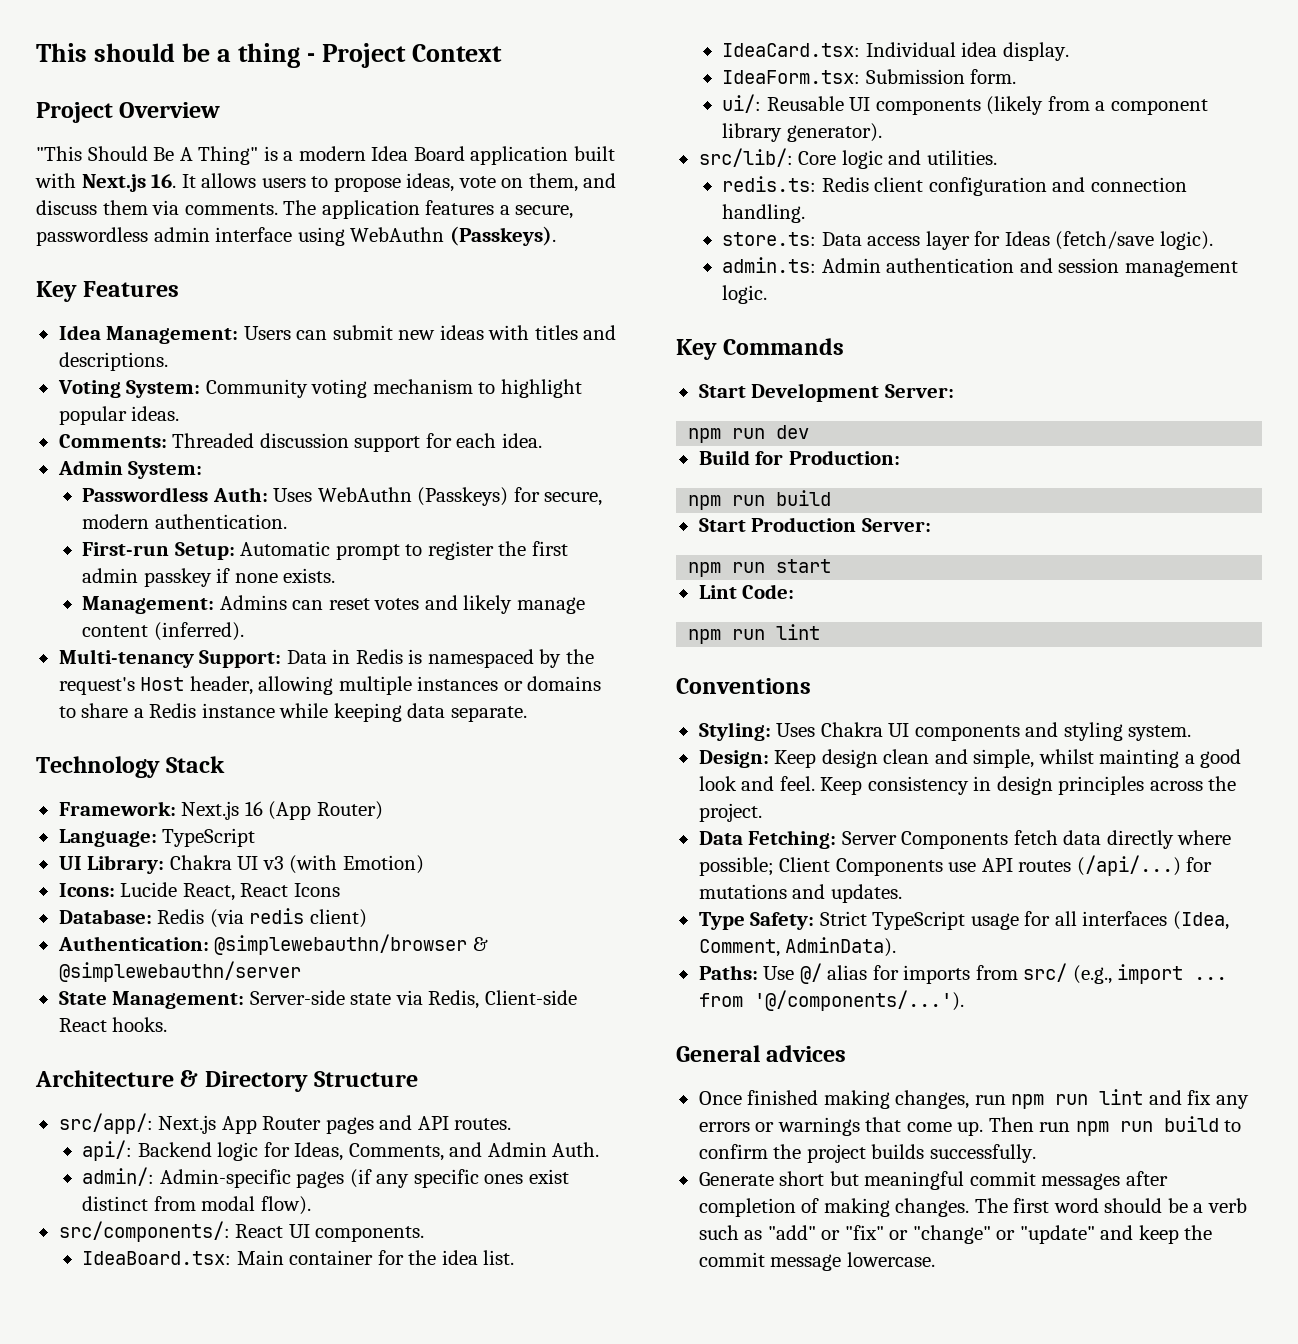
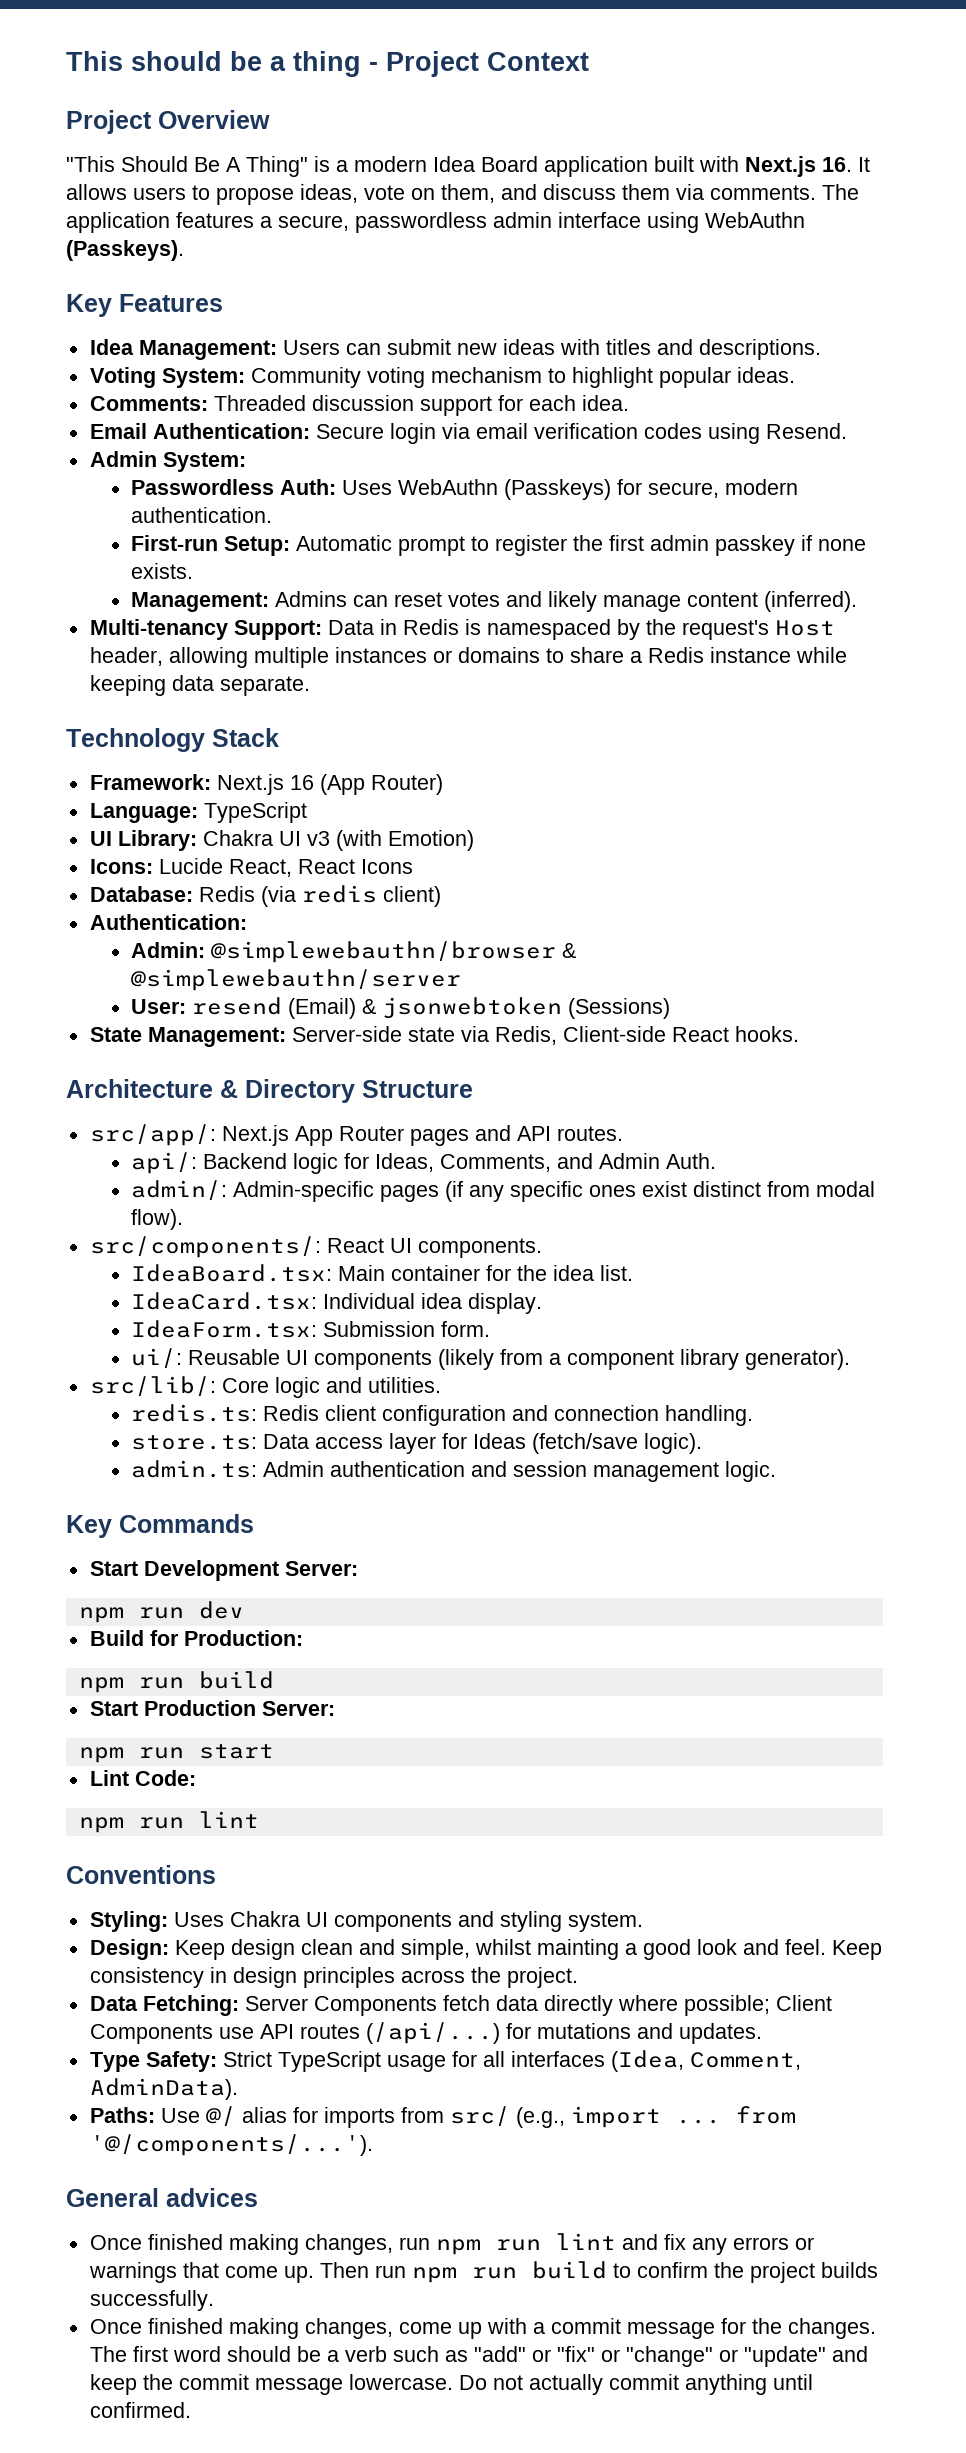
(542, 440) none -> [89,423,847,444] // Email Authentication: Secure login via email verification codes using Resend.
(209, 943) none -> [130,942,205,958] // Admin:
(301, 971) none -> [130,997,670,1019] // User: resend (Email) & jsonwebtoken (Sessions)
[698,1171,1168,1190] [698,1198,890,1217] Generate short but meaningful commit messages after completion of making -> [89,2318,782,2339] Once finished making changes, come up with a commit message for the
(935, 1259) none -> [458,2374,813,2395] [89,2402,191,2418] Do not actually commit anything until confirmed.

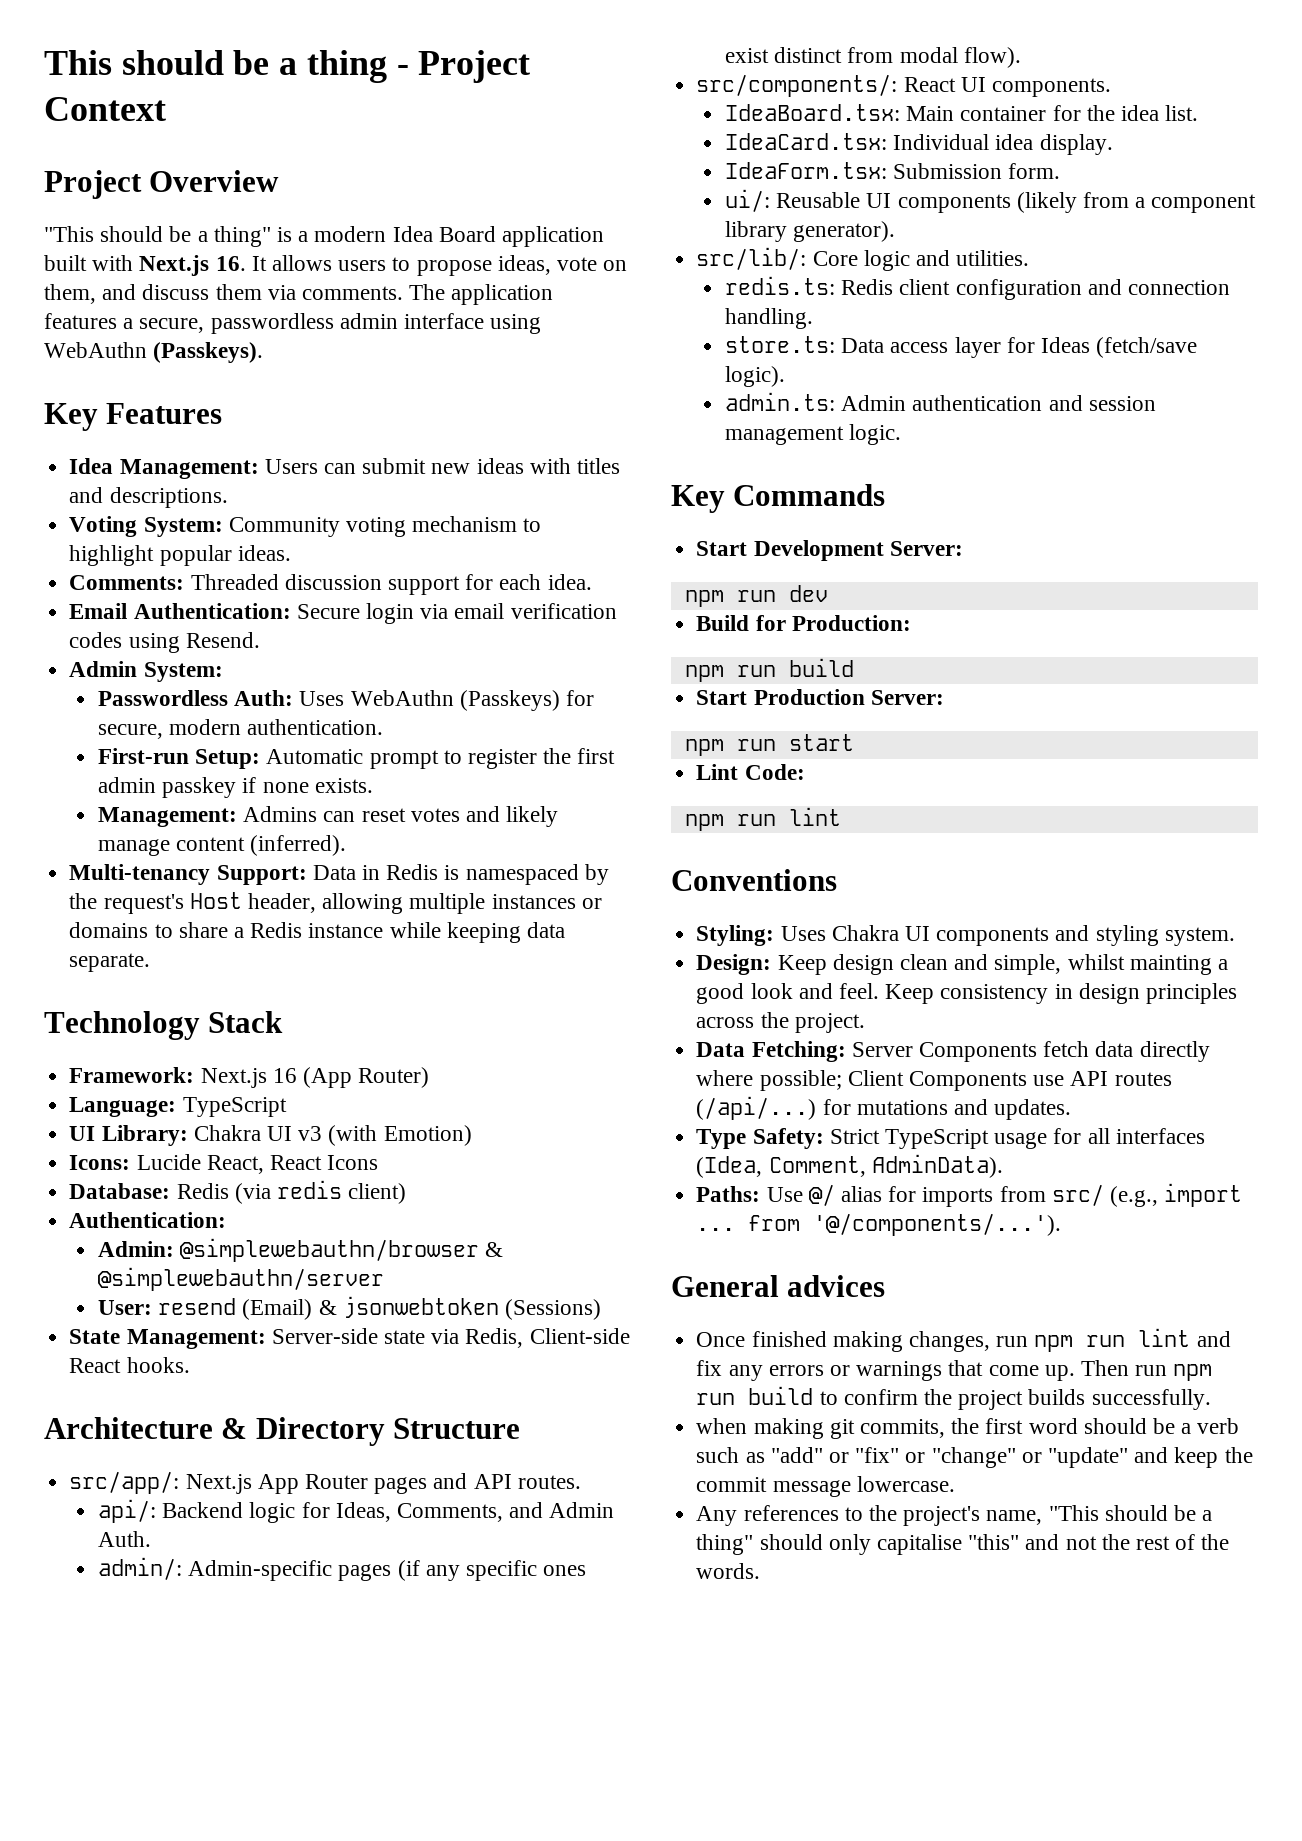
[121,156,308,177] Should Be A Thing" -> [100,226,271,247] should be a thing"
[89,2318,876,2339] [89,2346,127,2362] Once finished making changes, come up with a commit message for the changes. The -> [696,1418,980,1439] when making git commits, the
[458,2374,813,2395] [89,2402,191,2418] Do not actually commit anything until confirmed. -> [696,1505,1213,1526] [696,1534,1230,1555] [696,1563,761,1579] // Any references to the project's name, "This should be a thing" should only capitalise "this" and not the rest of the words.

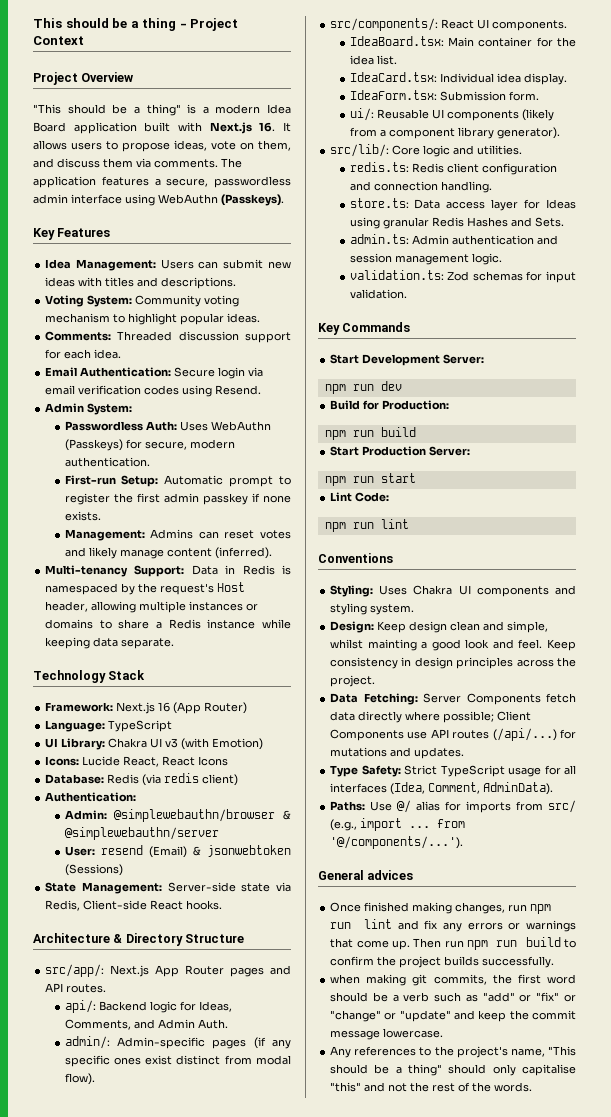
[1096,337,1198,358] [724,366,785,387] (fetch/save logic). -> [349,217,564,229] using granular Redis Hashes and Sets.
(902, 434) none -> [349,270,576,283] [349,289,407,299] // validation.ts: Zod schemas for input validation.

